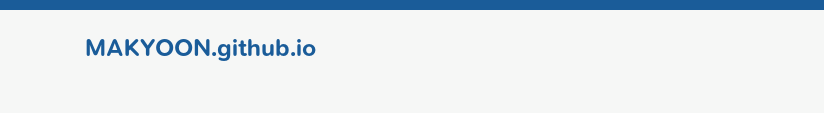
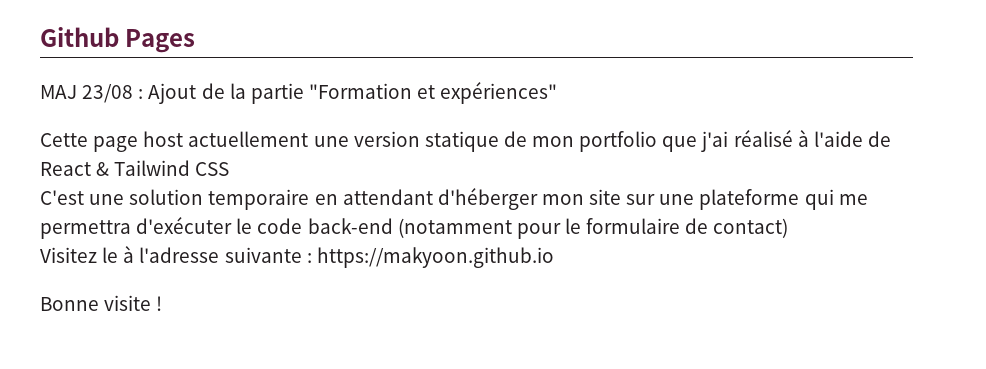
[85,38,316,61] MAKYOON.github.io -> [40,27,196,53] [40,82,558,104] [40,130,891,152] [40,160,230,176] [40,188,868,210] [40,217,789,239] [40,246,554,268] [40,295,163,311] Github Pages // MAJ 23/08 : Ajout de la partie "Formation et expériences" // Cette page host actuellement une version statique de mon portfolio que j'ai réalisé à l'aide de React & Tailwind CSS // C'est une solution temporaire en attendant d'héberger mon site sur une plateforme qui me permettra d'exécuter le code back-end (notamment pour le formulaire de contact) // Visitez le à l'adresse suivante : https://makyoon.github.io // Bonne visite !

